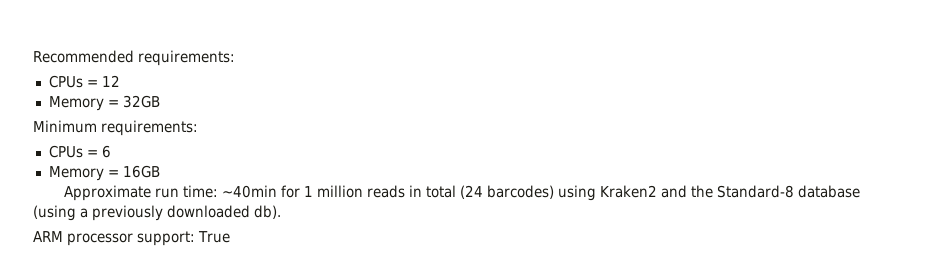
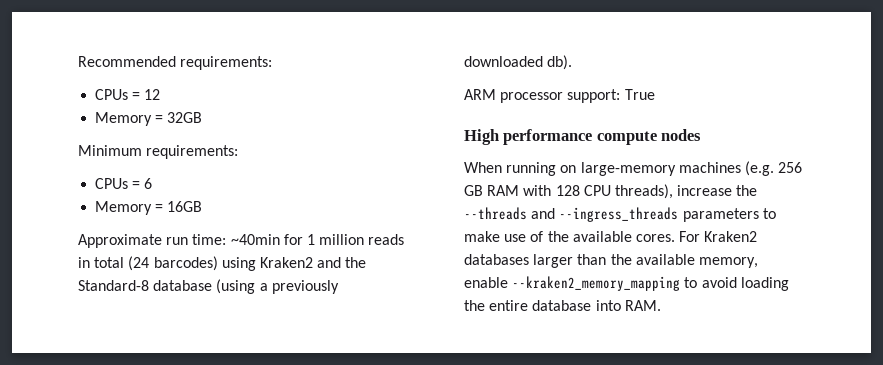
(230, 237) none -> [464,129,702,145] [464,161,803,176] [464,184,758,199] [464,207,776,222] [464,231,758,242] [464,254,758,268] [464,276,789,291] [464,300,661,311] // High performance compute nodes // When running on large-memory machines (e.g. 256 GB RAM with 128 CPU threads), increase the --threads and --ingress_threads parameters to make use of the available cores. For Kraken2 databases larger than the available memory, enable --kraken2_memory_mapping to avoid loading the entire database into RAM.

